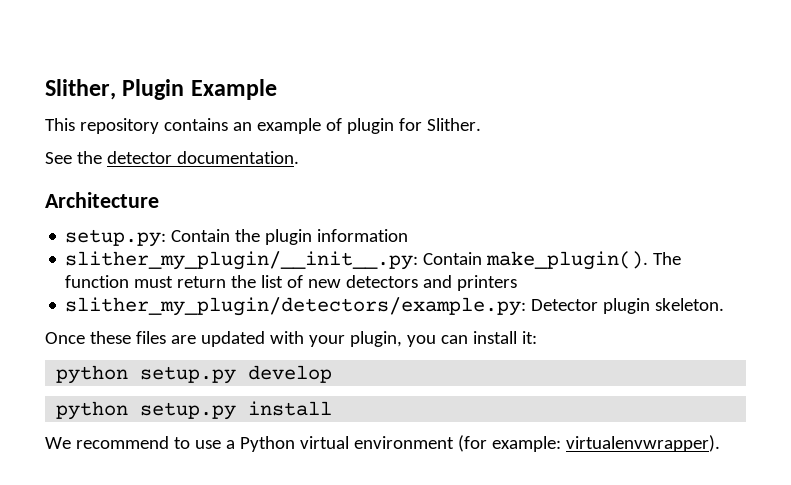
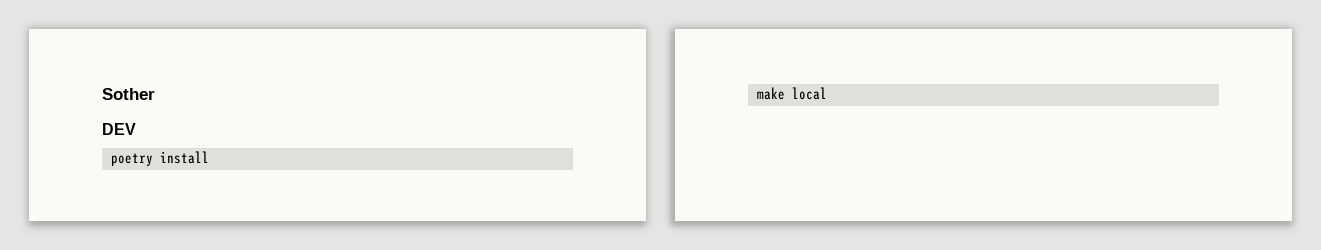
[45,79,277,100] [45,118,481,134] [45,151,299,164] [45,192,159,208] [65,229,409,247] [65,251,682,270] [65,275,518,291] [65,297,725,316] [45,331,537,347] [56,365,333,384] [56,401,333,420] [45,435,720,452] Slither, Plugin Example // This repository contains an example of plugin for Slither. // See the detector documentation. // Architecture // setup.py: Contain the plugin information // slither_my_plugin/__init__.py: Contain make_plugin(). The function must return the list of new detectors and printers // slither_my_plugin/detectors/example.py: Detector plugin skeleton. // Once these files are updated with your plugin, you can install it: // python setup.py develop // python setup.py install // We recommend to use a Python virtual environment (for example: virtualenvwrapper). -> [102,88,155,100] [102,123,136,135] [110,151,209,166] [756,87,827,100] Sother // DEV // poetry install // make local

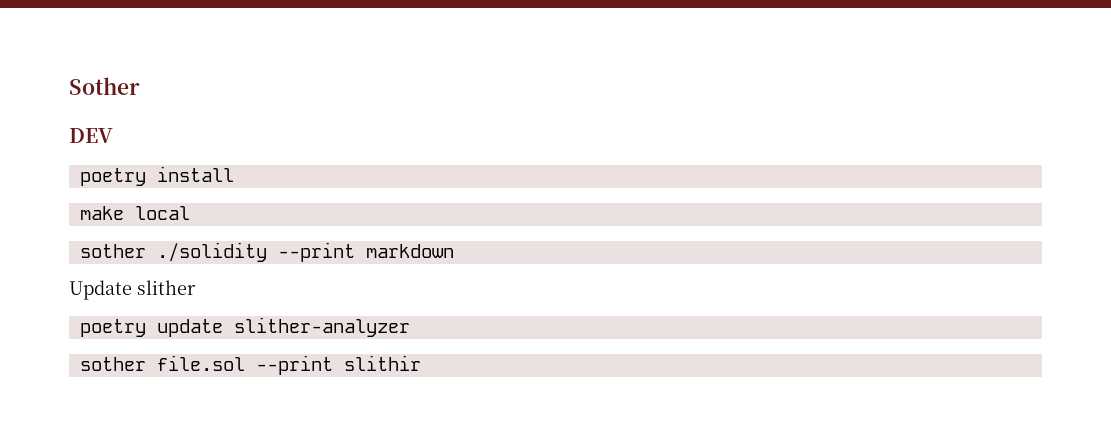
(827, 93) none -> [79,242,454,262] [69,280,196,300] [79,317,410,337] [79,355,421,375] // sother ./solidity --print markdown // Update slither // poetry update slither-analyzer // sother file.sol --print slithir

